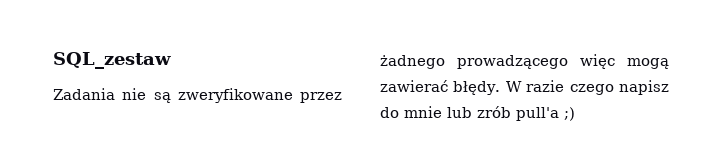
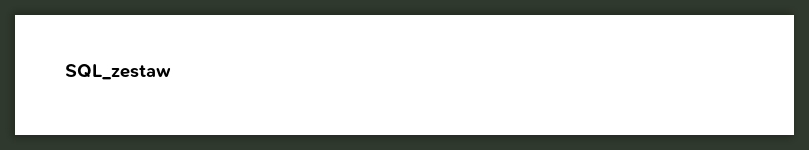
[53,88,342,103] [380,54,669,69] [380,80,669,95] [380,106,575,121] // Zadania nie są zweryfikowane przez żadnego prowadzącego więc mogą zawierać błędy. W razie czego napisz do mnie lub zrób pull'a ;) -> (171, 72) none

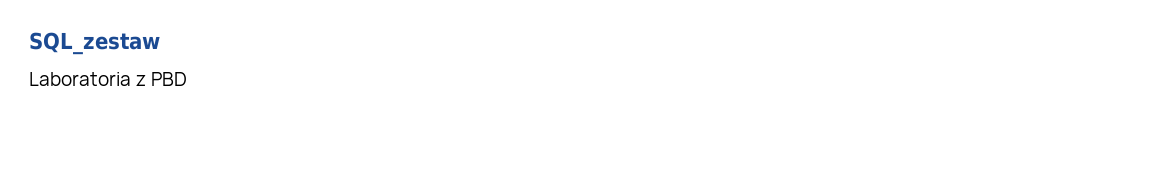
(171, 72) none -> [29,72,188,86] // Laboratoria z PBD

